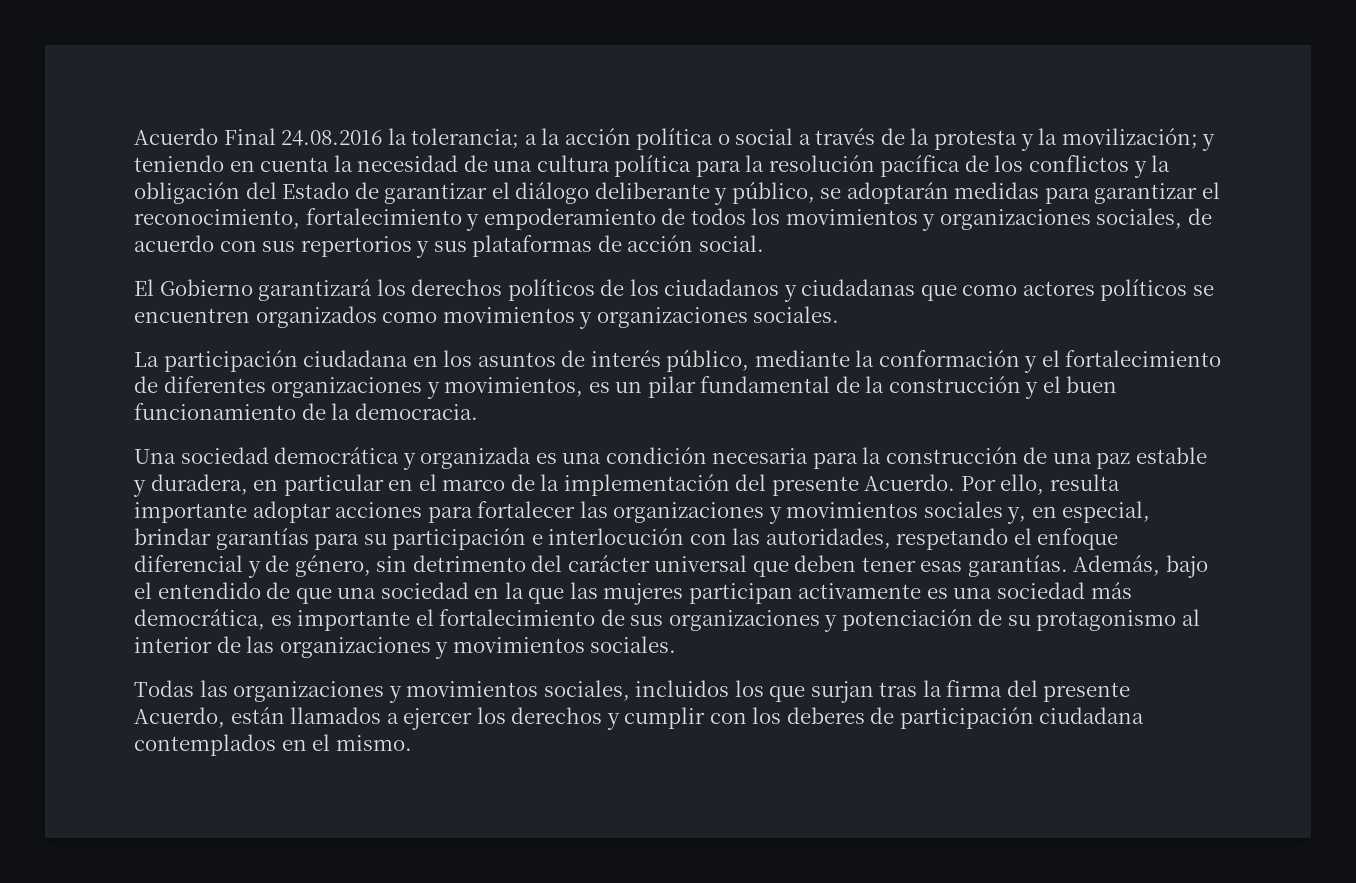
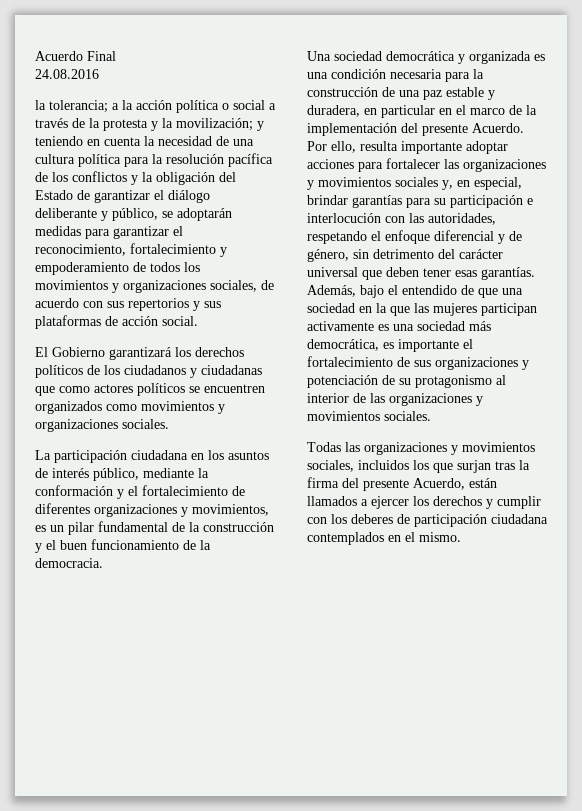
(276, 136) none -> (116, 56) //
(383, 138) none -> (99, 74) //

